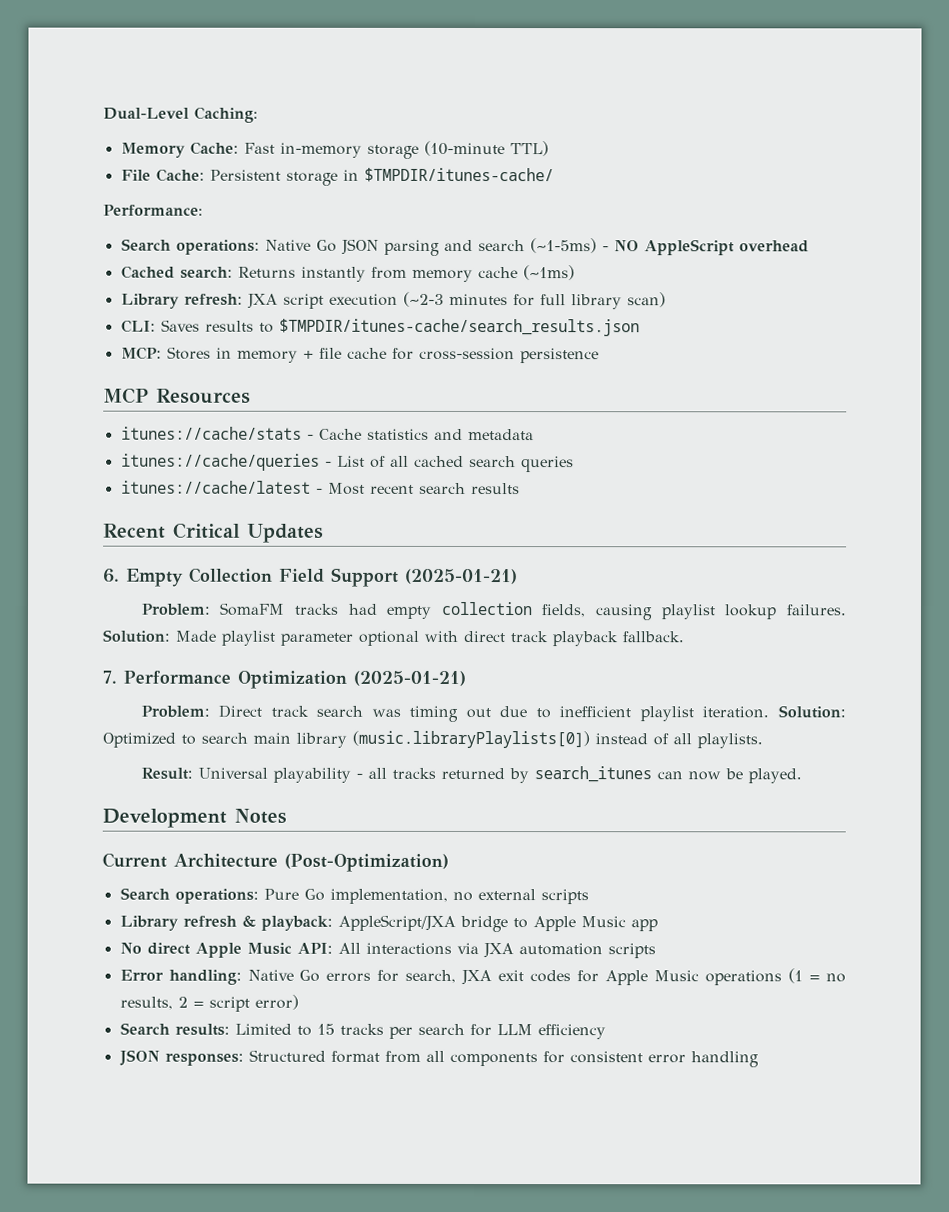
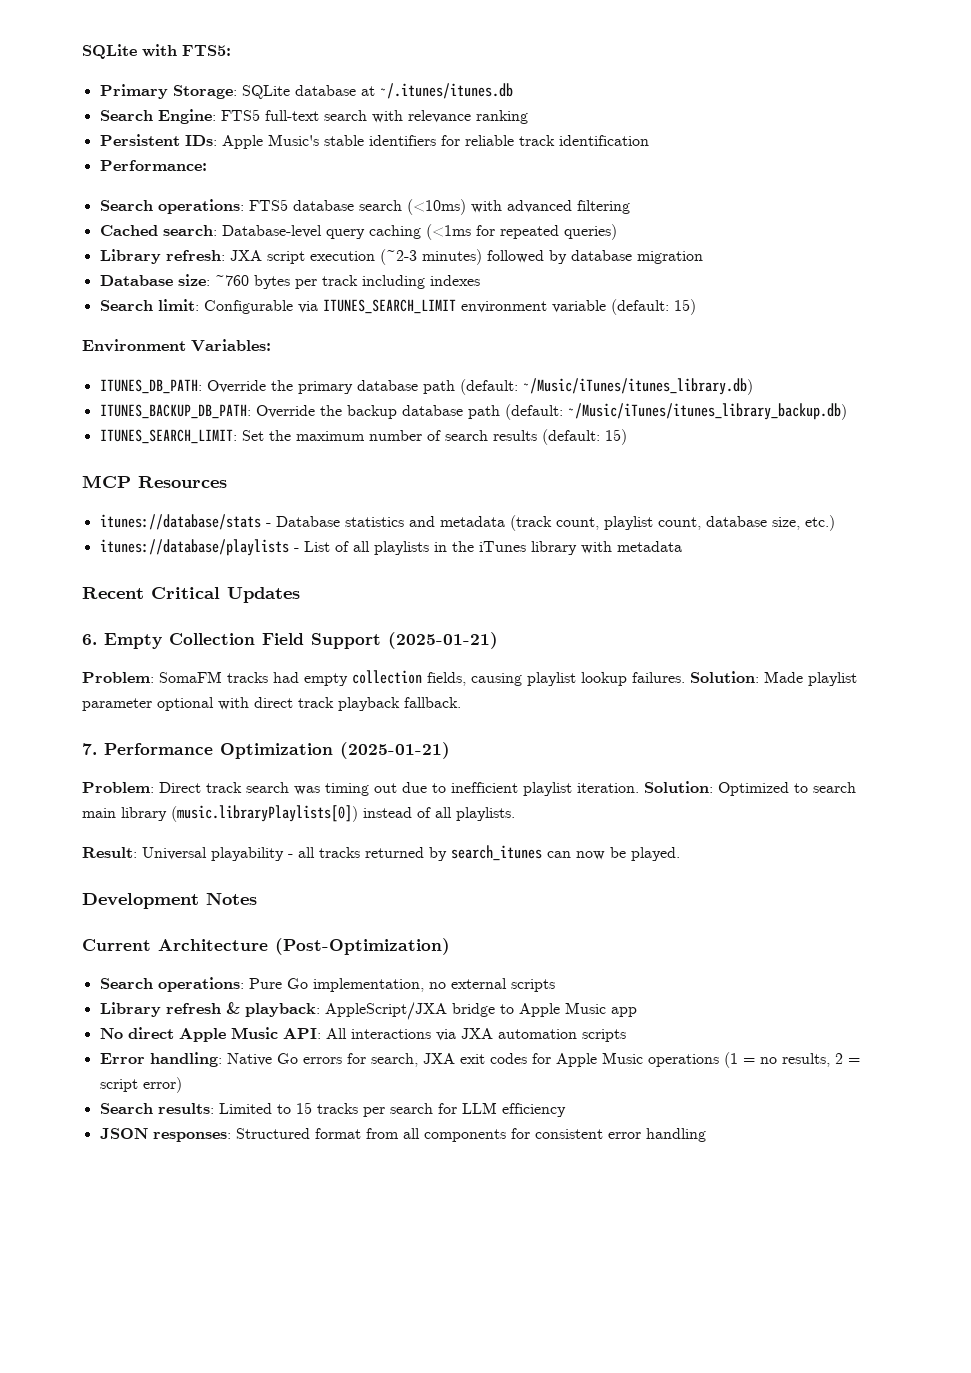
[103,106,258,123] [120,140,549,159] [120,167,554,186] [103,204,203,216] [120,238,809,256] [120,265,575,282] Dual-Level Caching: // Memory Cache: Fast in-memory storage (10-minute TTL) // File Cache: Persistent storage in $TMPDIR/itunes-cache/ // Performance: // Search operations: Native Go JSON parsing and search (~1-5ms) - NO AppleScript overhead // Cached search: Returns instantly from memory cache (~1ms) -> [82,44,231,59] [99,83,513,99] [99,109,528,124] [99,134,649,149] [99,160,207,171] [99,199,630,215] [99,224,617,240] SQLite with FTS5: // Primary Storage: SQLite database at ~/.itunes/itunes.db // Search Engine: FTS5 full-text search with relevance ranking // Persistent IDs: Apple Music's stable identifiers for reliable track identification // Performance: // Search operations: FTS5 database search (<10ms) with advanced filtering // Cached search: Database-level query caching (<1ms for repeated queries)
[448,292,666,310] [120,318,640,337] [120,346,599,364] minutes for full library scan) // CLI: Saves results to $TMPDIR/itunes-cache/search_results.json // MCP: Stores in memory + file cache for cross-session persistence -> [421,249,703,265] [99,274,480,289] [99,299,696,315] [82,339,271,352] [99,378,753,395] [99,403,847,420] [99,429,627,445] minutes) followed by database migration // Database size: ~760 bytes per track including indexes // Search limit: Configurable via ITUNES_SEARCH_LIMIT environment variable (default: 15) // Environment Variables: // ITUNES_DB_PATH: Override the primary database path (default: ~/Music/iTunes/itunes_library.db) // ITUNES_BACKUP_DB_PATH: Override the backup database path (default: ~/Music/iTunes/itunes_library_backup.db) // ITUNES_SEARCH_LIMIT: Set the maximum number of search results (default: 15)
[120,426,362,440] itunes://cache/stats - Cache -> [99,514,340,530] itunes://database/stats - Database
[120,453,574,473] [120,480,520,495] // itunes://cache/queries - List of all cached search queries // itunes://cache/latest - Most recent search results -> [509,515,835,531] [99,539,682,556] (track count, playlist count, database size, etc.) // itunes://database/playlists - List of all playlists in the iTunes library with metadata

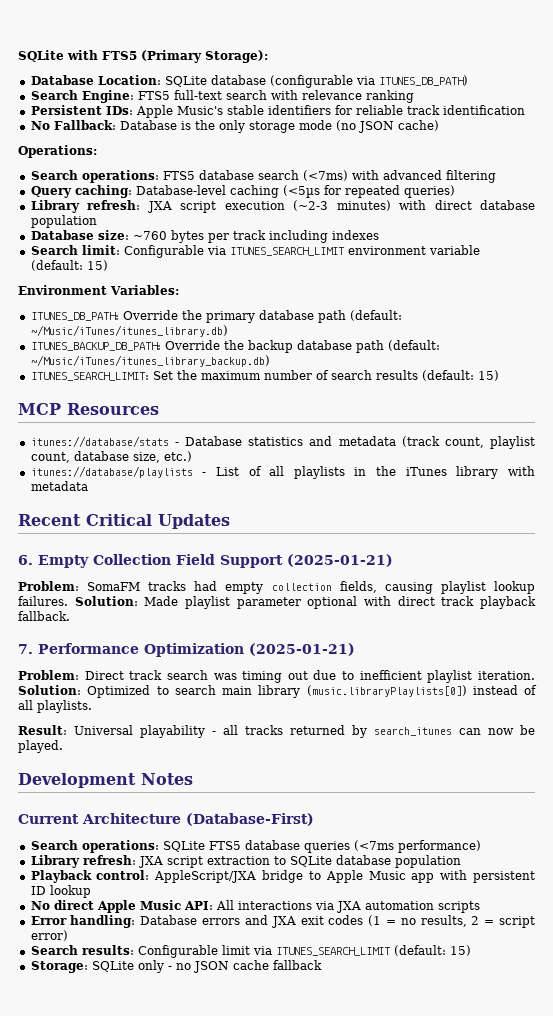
[182,45,231,56] [99,83,513,99] FTS5: // Primary Storage: SQLite database at ~/.itunes/itunes.db -> [102,50,268,63] [30,75,468,88] FTS5 (Primary Storage): // Database Location: SQLite database (configurable via ITUNES_DB_PATH)
[99,160,207,171] Performance: -> [30,120,439,133] [18,145,97,158] No Fallback: Database is the only storage mode (no JSON cache) // Operations:
[406,199,466,215] (<10ms) -> [302,170,348,181] (<7ms)
[99,224,471,240] Cached search: Database-level query caching (<1ms -> [30,185,320,198] Query caching: Database-level caching (<5µs
[486,250,703,264] followed by database migration -> [399,200,536,210] [30,215,97,228] with direct database population
[275,938,450,955] [99,977,555,992] [99,1002,320,1017] (Post-Optimization) // Search operations: Pure Go implementation, no external scripts // Library refresh & playback: -> [186,813,314,826] [30,840,481,853] [30,855,461,868] [30,870,150,883] (Database-First) // Search operations: SQLite FTS5 database queries (<7ms performance) // Library refresh: JXA script extraction to SQLite database population // Playback control:
(637, 1012) none -> [440,870,535,883] [30,885,91,898] with persistent ID lookup
[226,1052,719,1067] Native Go errors for search, JXA exit codes for Apple Music operations -> [140,915,364,928] Database errors and JXA exit codes
[218,1102,566,1117] [99,1128,706,1142] Limited to 15 tracks per search for LLM efficiency // JSON responses: Structured format from all components for consistent error handling -> [137,945,471,958] [30,960,322,973] Configurable limit via ITUNES_SEARCH_LIMIT (default: 15) // Storage: SQLite only - no JSON cache fallback

